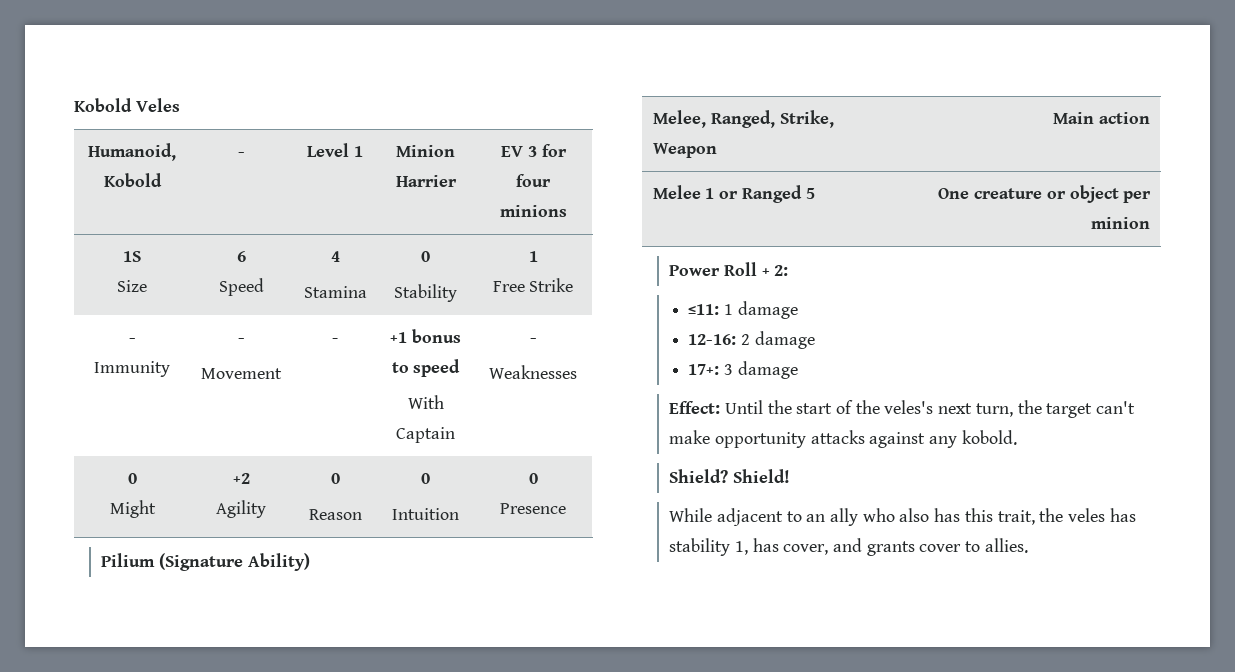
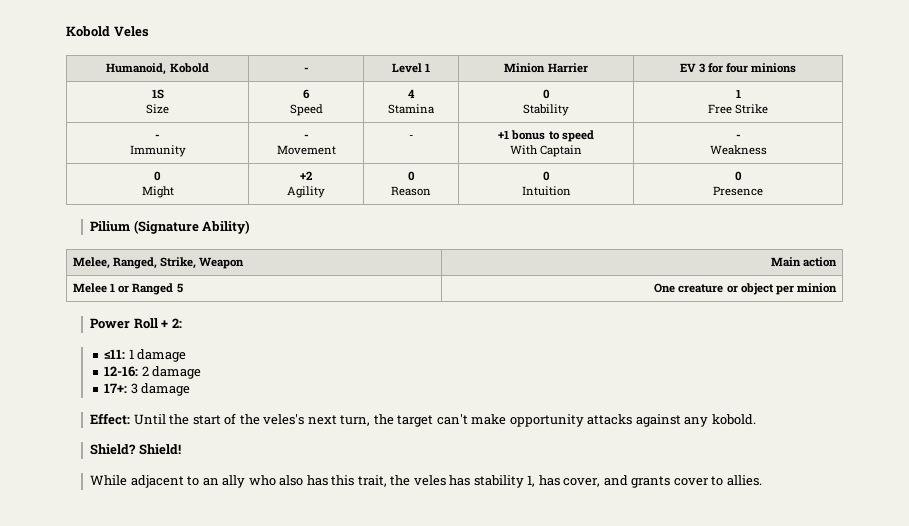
[489,365,577,379] Weaknesses -> [709,145,767,155] Weakness

